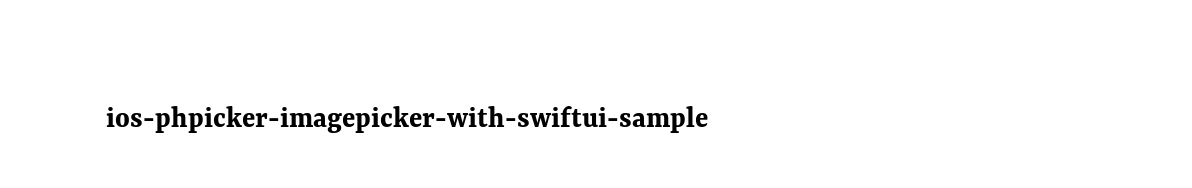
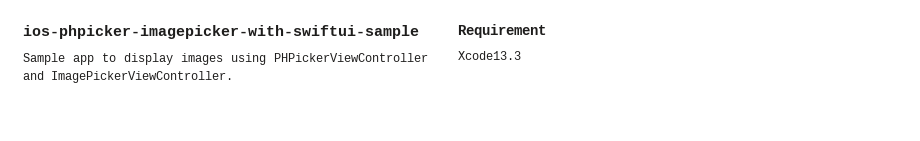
(708, 119) none -> [23,53,428,65] [23,71,233,83] [458,24,546,38] [458,51,521,60] // Sample app to display images using PHPickerViewController and ImagePickerViewController. // Requirement // Xcode13.3

